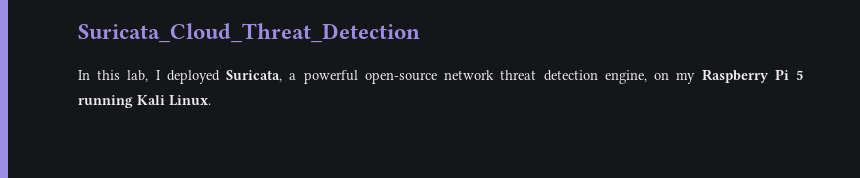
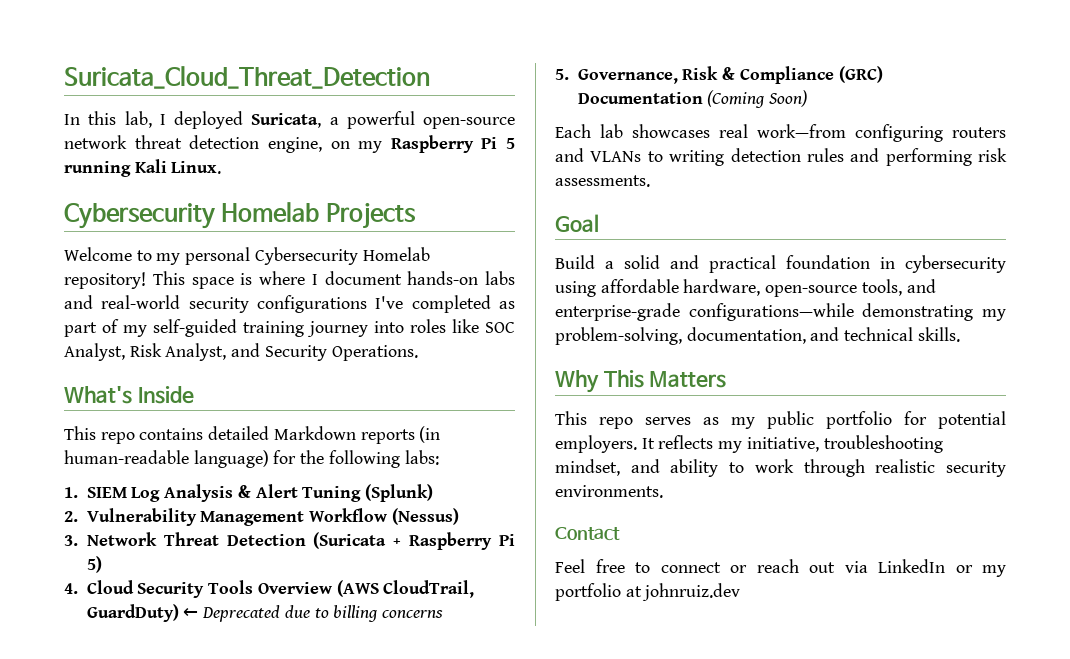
(211, 100) none -> [64,202,416,229] [64,247,430,265] [64,271,515,289] [64,295,515,313] [64,319,515,337] [64,343,418,361] [64,386,194,404] [64,426,441,444] [64,450,439,468] [64,484,434,502] [64,508,459,526] [64,532,515,550] [86,556,102,573] [64,580,475,598] [86,604,444,622] [555,66,883,84] [577,90,808,108] [555,124,1006,142] [555,148,1007,166] [555,175,650,187] [555,214,599,232] [555,255,1006,273] [555,279,936,297] [555,303,1006,321] [555,327,960,345] [555,370,727,393] [555,411,1006,429] [555,435,943,453] [555,459,1006,477] [555,485,663,498] [555,527,620,541] [555,559,1006,577] [555,583,741,601] // Cybersecurity Homelab Projects // Welcome to my personal Cybersecurity Homelab repository! This space is where I document hands-on labs and real-world security configurations I've completed as part of my self-guided training journey into roles like SOC Analyst, Risk Analyst, and Security Operations. // What's Inside // This repo contains detailed Markdown reports (in human-readable language) for the following labs: // 1. SIEM Log Analysis & Alert Tuning (Splunk) // 2. Vulnerability Management Workflow (Nessus) // 3. Network Threat Detection (Suricata + Raspberry Pi 5) // 4. Cloud Security Tools Overview (AWS CloudTrail, GuardDuty) ← Deprecated due to billing concerns // 5. Governance, Risk & Compliance (GRC) Documentation (Coming Soon) // Each lab showcases real work—from configuring routers and VLANs to writing detection rules and performing risk assessments. // Goal // Build a solid and practical foundation in cybersecurity using affordable hardware, open-source tools, and enterprise-grade configurations—while demonstrating my problem-solving, documentation, and technical skills. // Why This Matters // This repo serves as my public portfolio for potential employers. It reflects my initiative, troubleshooting mindset, and ability to work through realistic security environments. // Contact // Feel free to connect or reach out via LinkedIn or my portfolio at johnruiz.dev

